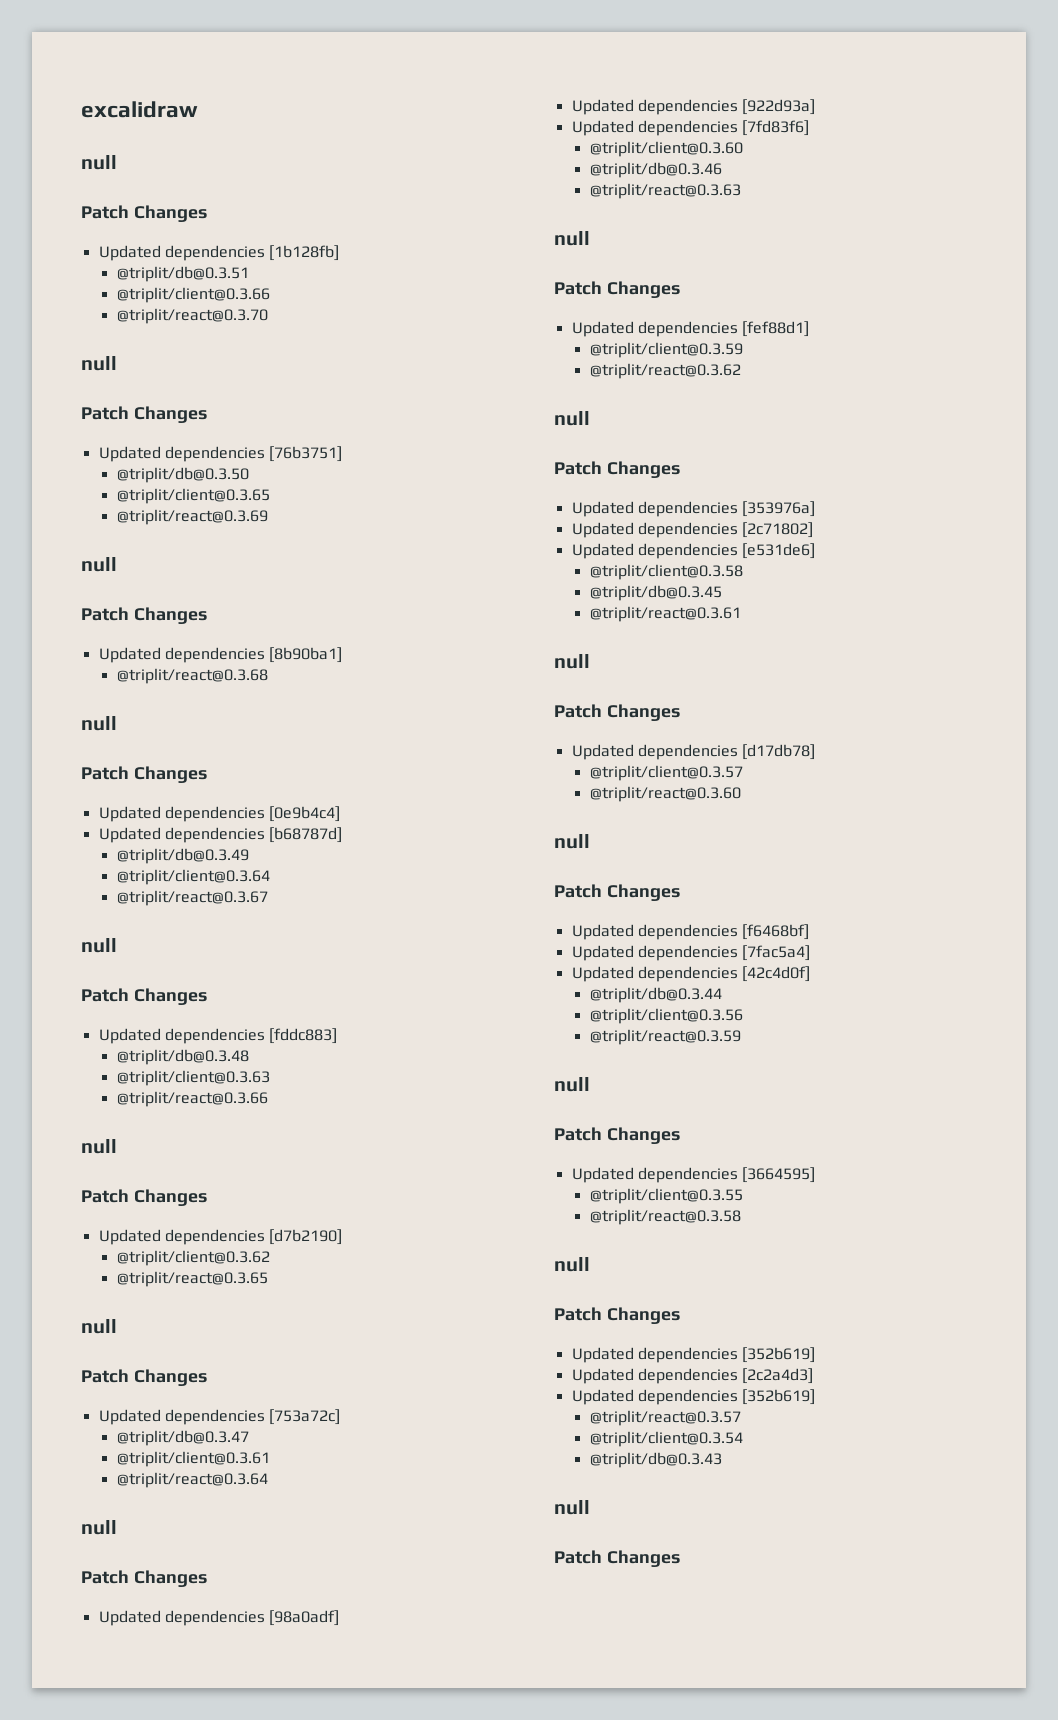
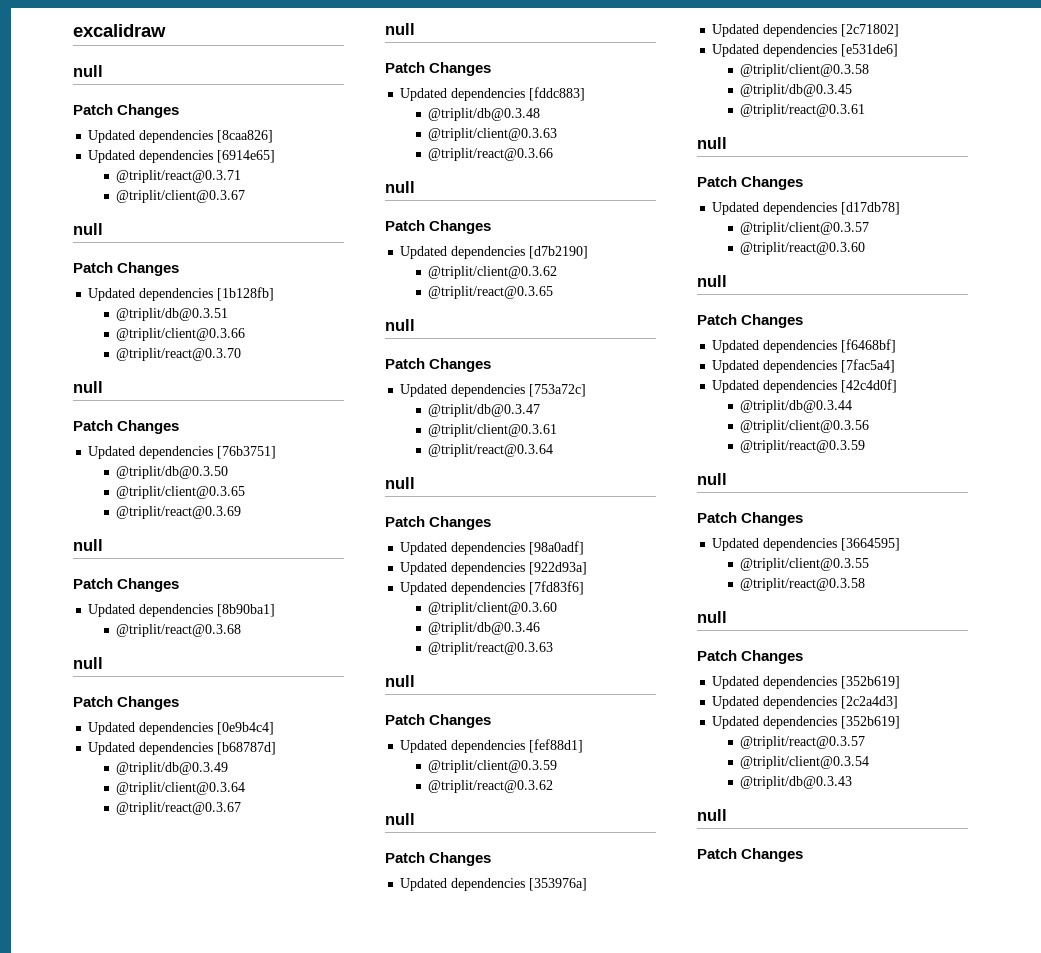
(207, 213) none -> [88,130,274,143] [88,150,276,163] [116,170,242,183] [116,190,246,203] [73,223,103,235] [73,262,180,276] // Updated dependencies [8caa826] // Updated dependencies [6914e65] // @triplit/react@0.3.71 // @triplit/client@0.3.67 // null // Patch Changes

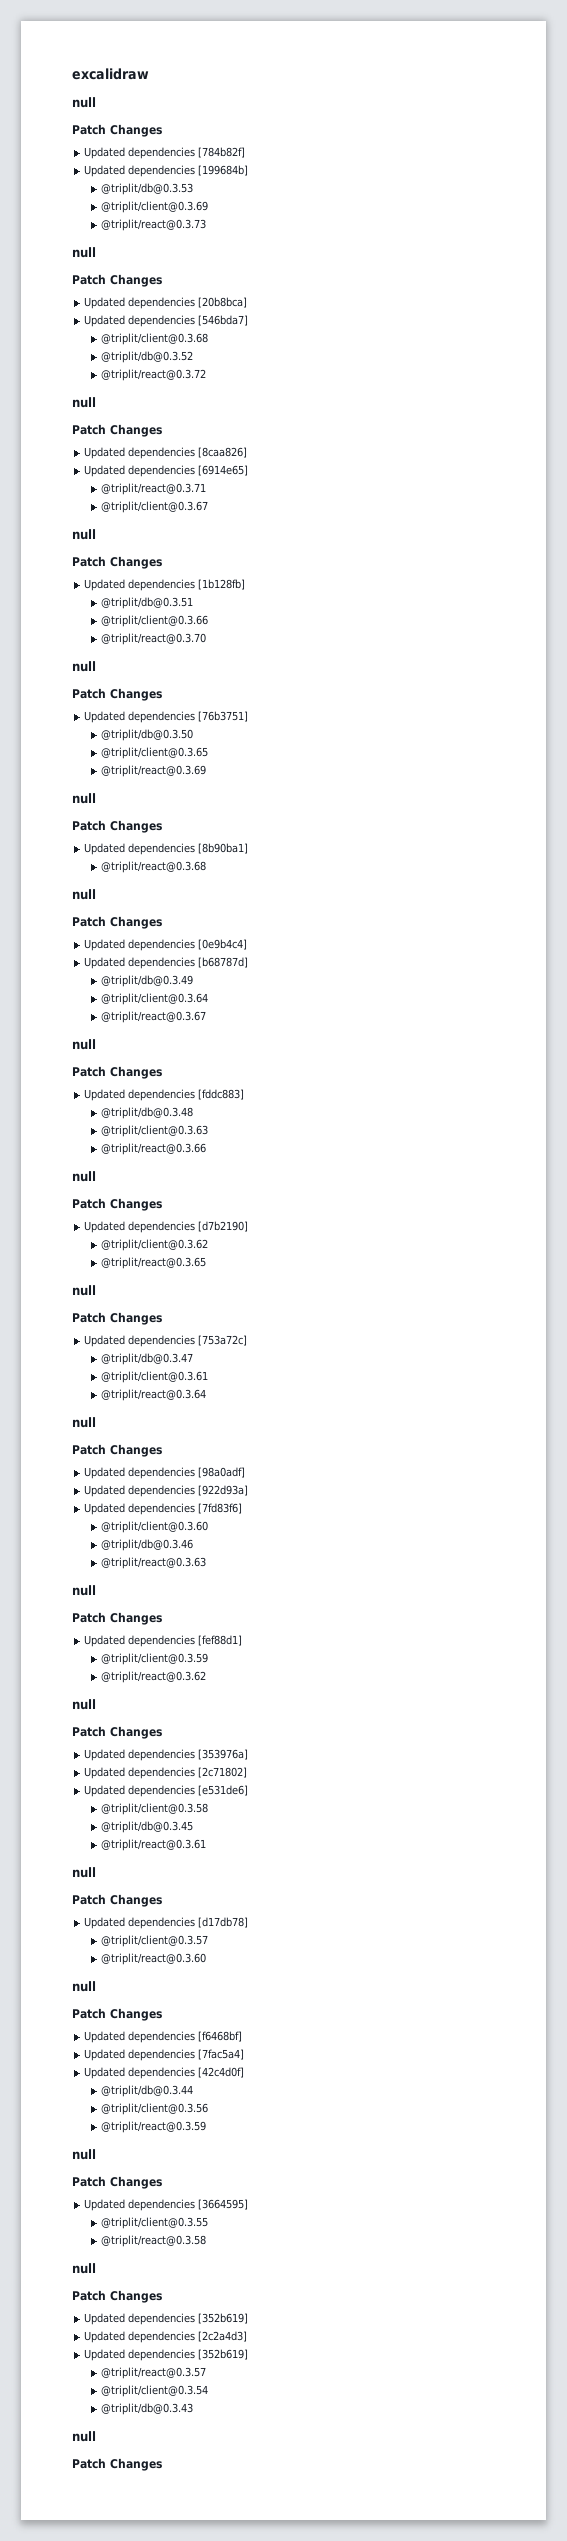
(180, 111) none -> [84,147,246,159] [84,165,249,177] [101,183,194,195] [101,201,209,213] [101,219,207,231] [72,247,96,258] [72,274,162,287] [84,297,248,309] [84,315,249,327] [101,333,209,345] [101,351,194,363] [101,369,207,381] [72,397,96,408] [72,424,162,437] // Updated dependencies [784b82f] // Updated dependencies [199684b] // @triplit/db@0.3.53 // @triplit/client@0.3.69 // @triplit/react@0.3.73 // null // Patch Changes // Updated dependencies [20b8bca] // Updated dependencies [546bda7] // @triplit/client@0.3.68 // @triplit/db@0.3.52 // @triplit/react@0.3.72 // null // Patch Changes

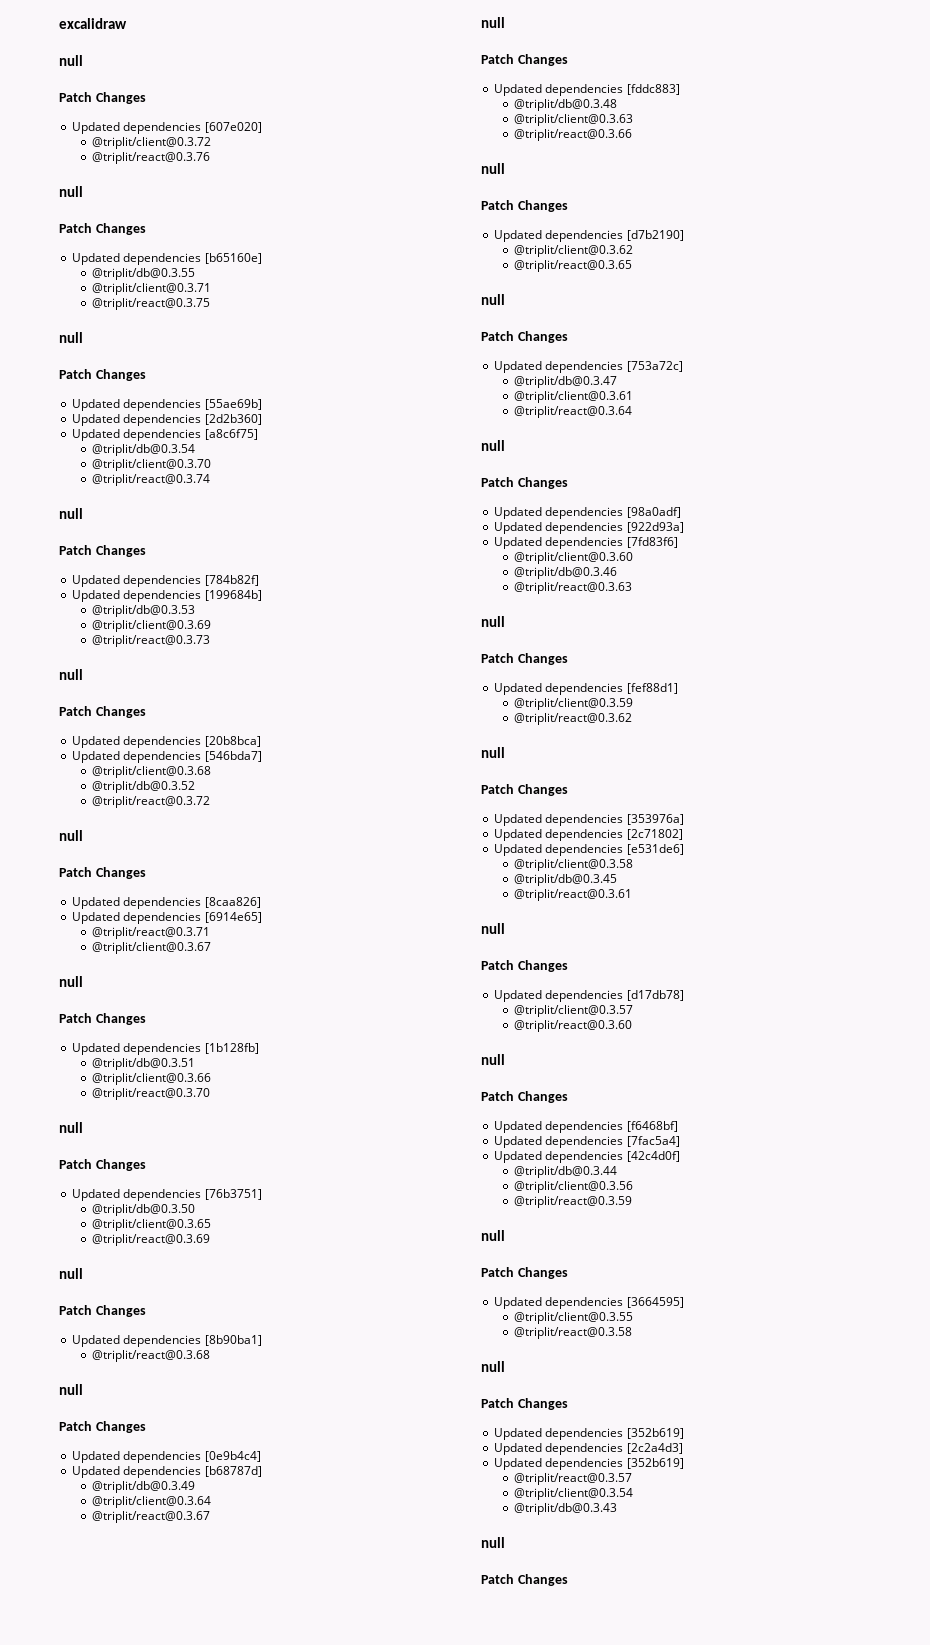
(162, 130) none -> [72,122,262,134] [91,137,211,149] [91,152,210,164] [59,186,83,197] [59,223,146,235] [72,253,262,265] [91,268,195,280] [91,283,211,295] [91,298,210,310] [59,332,83,343] [59,369,146,381] [72,399,262,411] [72,414,262,426] [72,429,258,441] [91,444,195,456] [91,459,211,471] [91,474,210,486] [59,508,83,519] [59,545,146,557] // Updated dependencies [607e020] // @triplit/client@0.3.72 // @triplit/react@0.3.76 // null // Patch Changes // Updated dependencies [b65160e] // @triplit/db@0.3.55 // @triplit/client@0.3.71 // @triplit/react@0.3.75 // null // Patch Changes // Updated dependencies [55ae69b] // Updated dependencies [2d2b360] // Updated dependencies [a8c6f75] // @triplit/db@0.3.54 // @triplit/client@0.3.70 // @triplit/react@0.3.74 // null // Patch Changes

